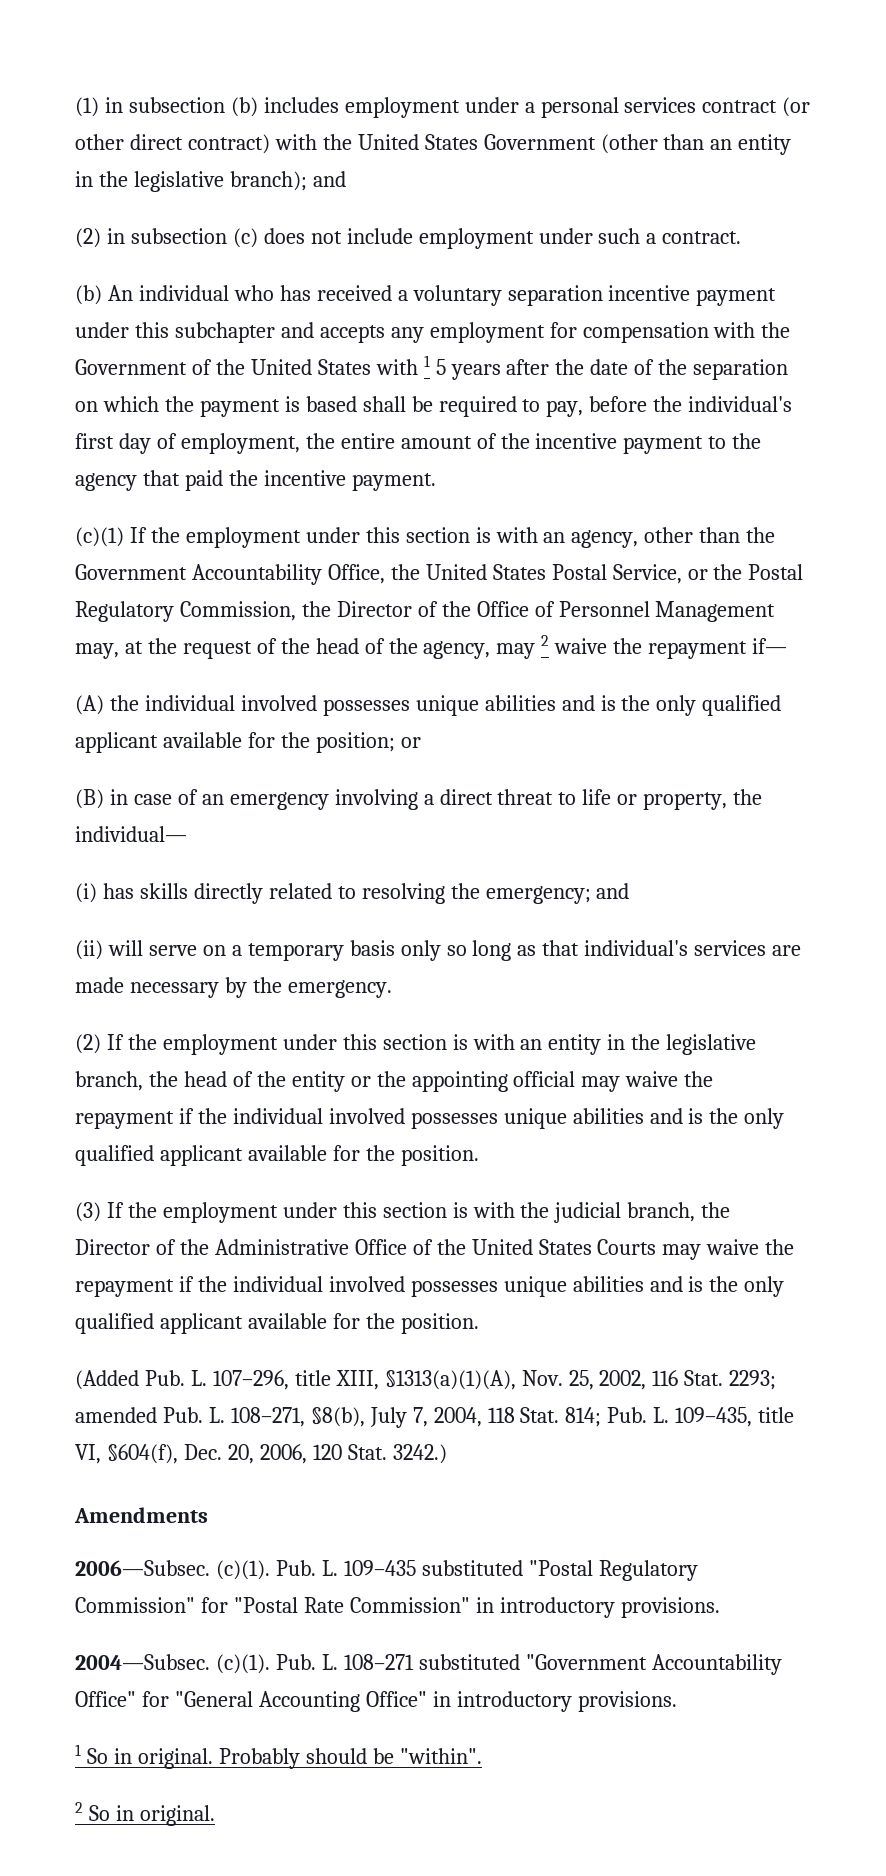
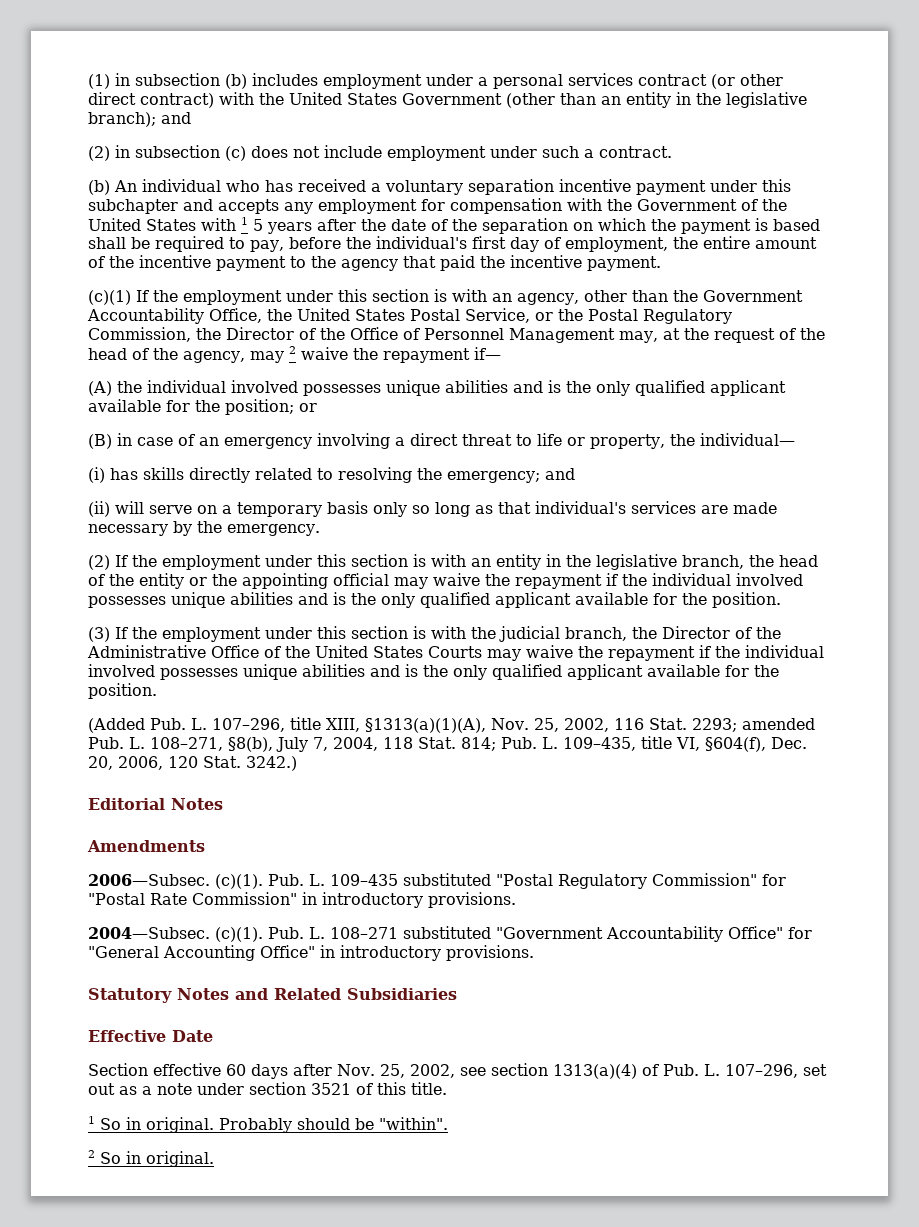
(447, 1454) none -> [88,798,223,810] // Editorial Notes
(677, 1701) none -> [88,988,457,1003] [88,1030,213,1042] [88,1063,827,1079] [88,1082,447,1095] // Statutory Notes and Related Subsidiaries // Effective Date // Section effective 60 days after Nov. 25, 2002, see section 1313(a)(4) of Pub. L. 107–296, set out as a note under section 3521 of this title.

